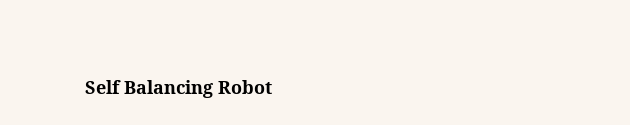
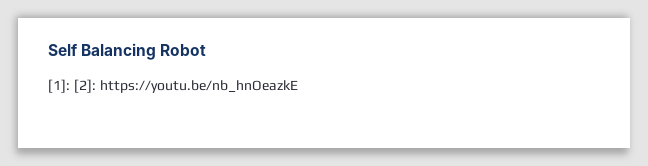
(272, 87) none -> [48,79,298,93] // [1]: [2]: https://youtu.be/nb_hnOeazkE

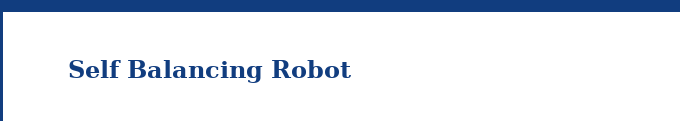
[48,79,298,93] // [1]: [2]: https://youtu.be/nb_hnOeazkE -> (351, 69) none

